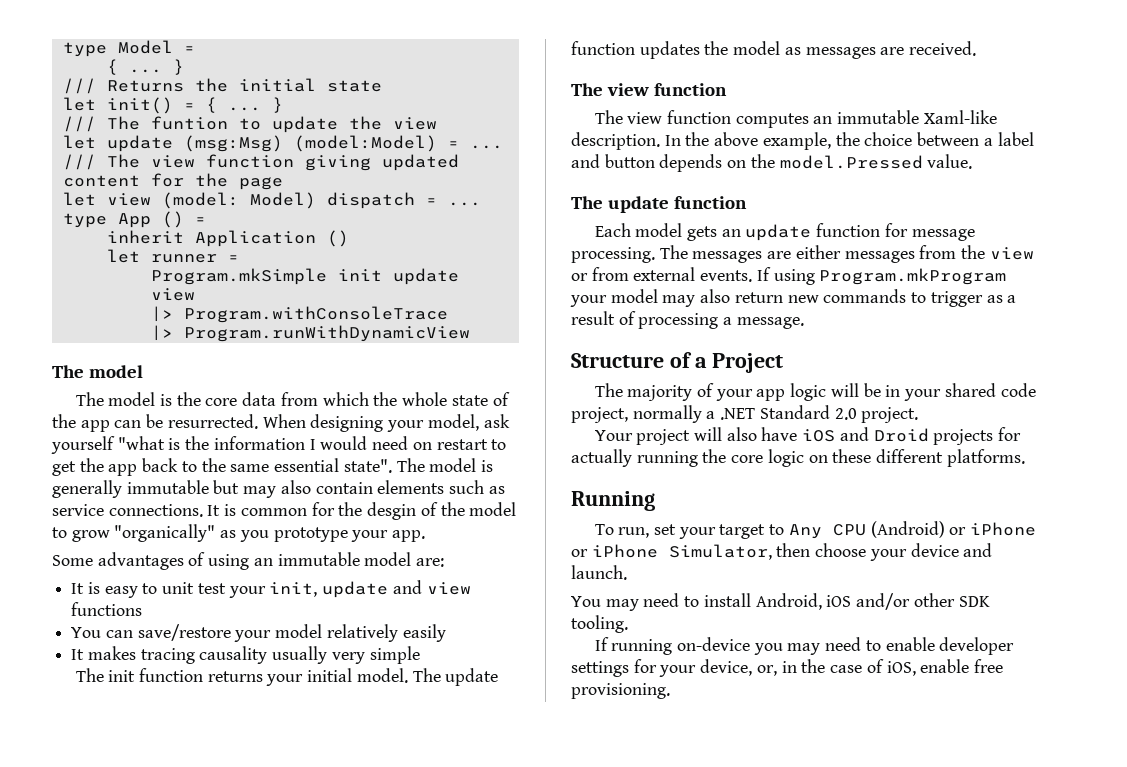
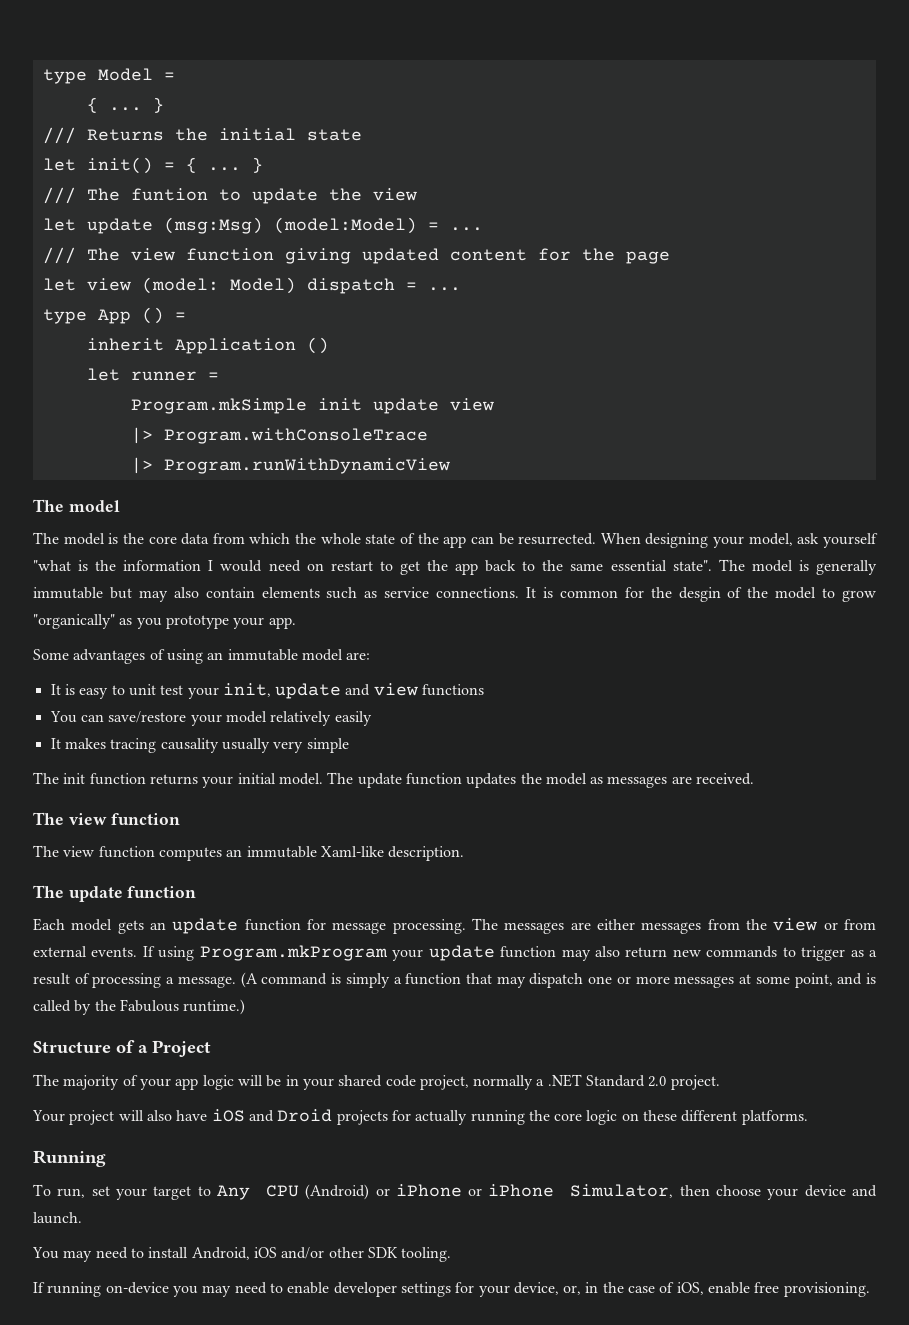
[664,132,1034,150] [571,154,973,172] In the above example, the choice between a label and button depends on the model.Pressed value. -> (465, 853) none
[610,289,658,303] model -> [428,945,557,961] update function
(804, 323) none -> [240,972,877,988] [33,999,246,1015] (A command is simply a function that may dispatch one or more messages at some point, and is called by the Fabulous runtime.)

